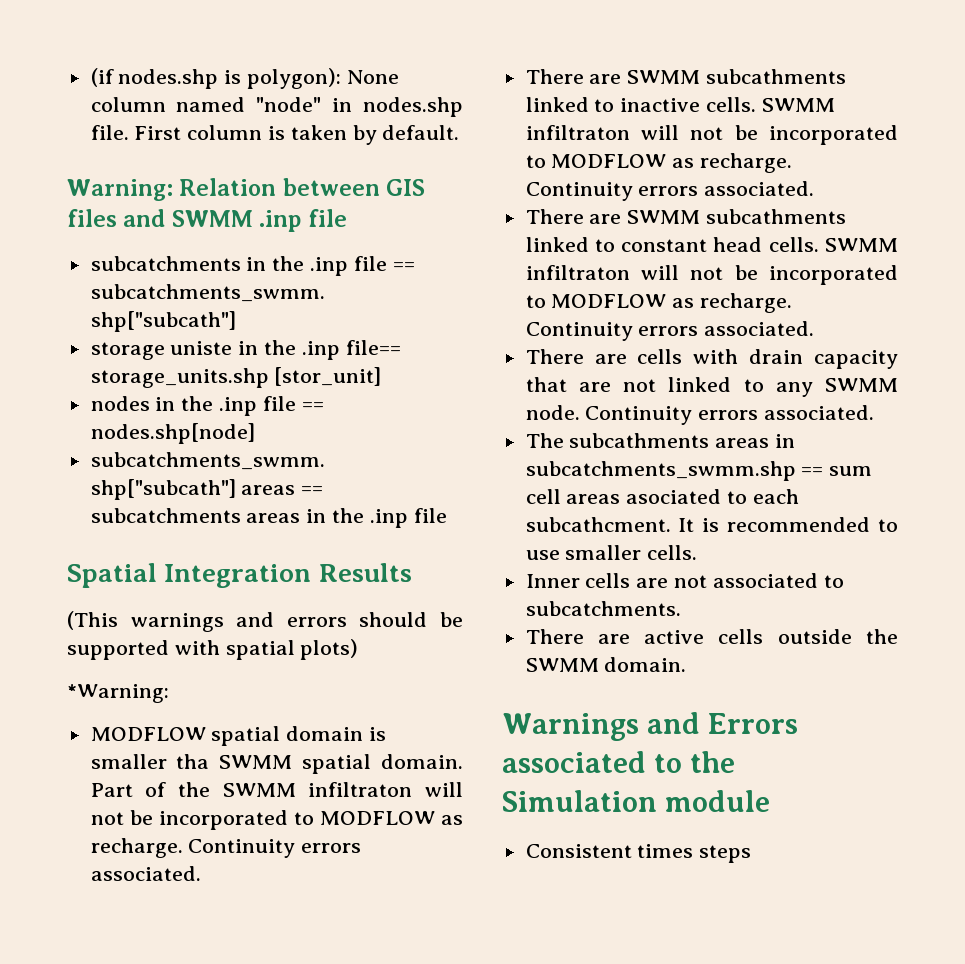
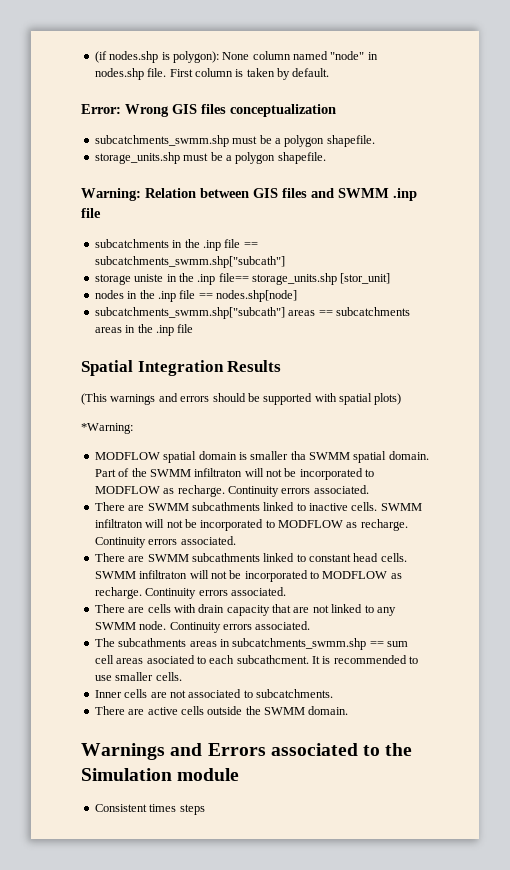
(460, 132) none -> [81,104,336,117] [94,135,375,147] [94,152,326,164] // Error: Wrong GIS files conceptualization // subcatchments_swmm.shp must be a polygon shapefile. // storage_units.shp must be a polygon shapefile.

